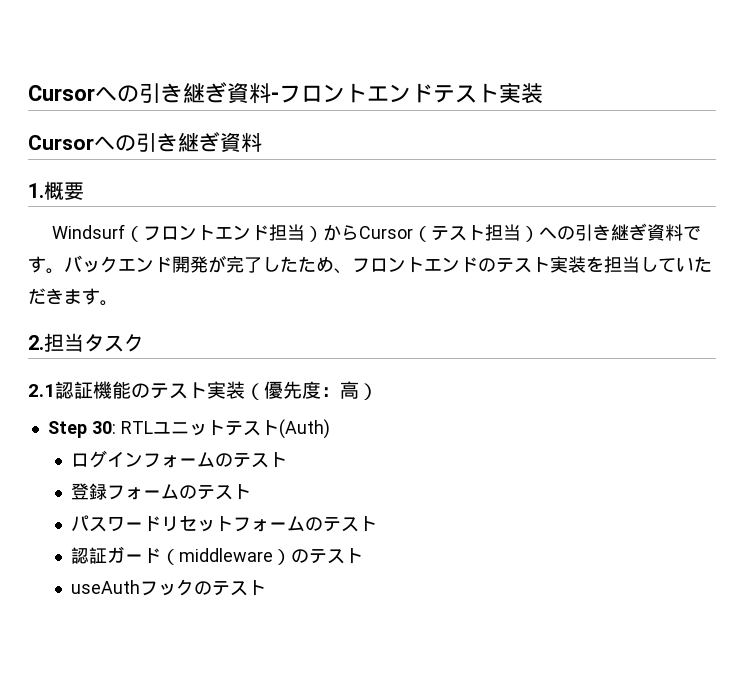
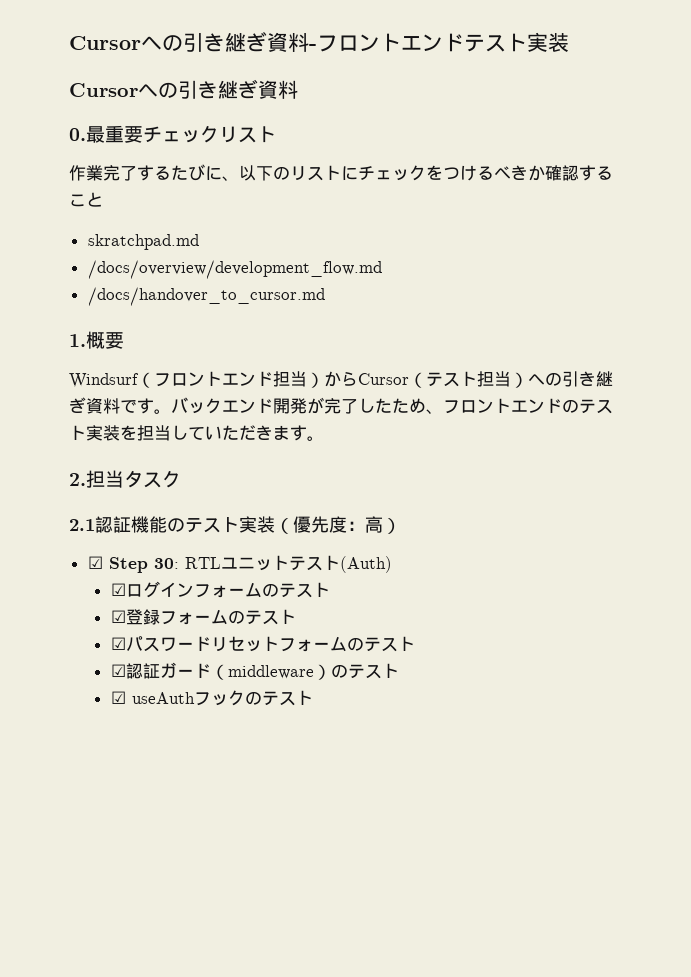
(262, 142) none -> [69,125,276,143] [69,164,613,181] [69,192,103,207] [87,234,199,250] [87,260,382,279] [87,287,325,306] // 0.最重要チェックリスト // 作業完了するたびに、以下のリストにチェックをつけるべきか確認すること // skratchpad.md // /docs/overview/development_flow.md // /docs/handover_to_cursor.md
(378, 391) none -> [87,556,103,569] ☑
(330, 429) none -> [110,583,126,596] ☑
(288, 460) none -> [110,610,126,623] ☑
(252, 492) none -> [110,637,126,650] ☑
(378, 524) none -> [110,664,126,677] ☑
(364, 556) none -> [110,691,126,704] ☑

